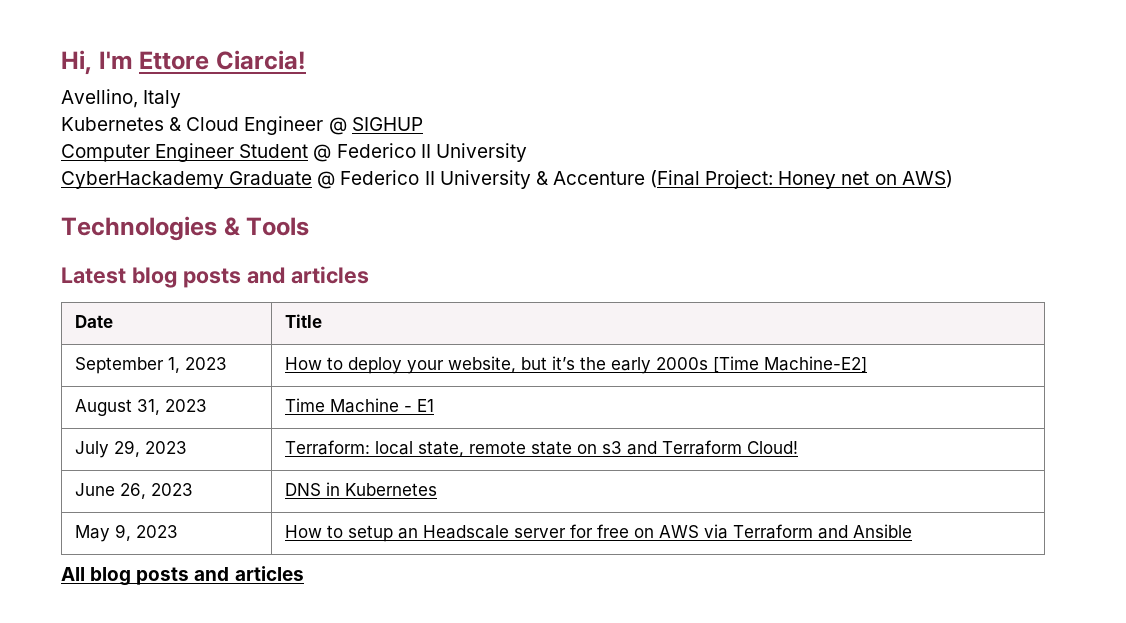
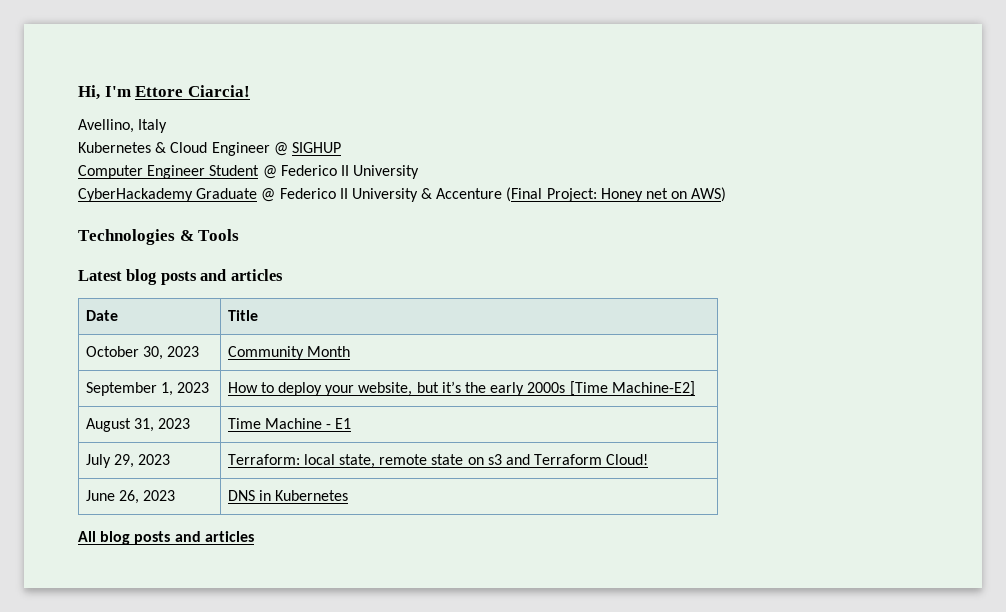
(322, 321) none -> [85,346,200,360] [227,346,350,360] // October 30, 2023 | Community Month
[74,524,178,542] [284,524,912,542] // May 9, 2023 | How to setup an Headscale server for free on AWS via Terraform and Ansible -> (349, 495) none

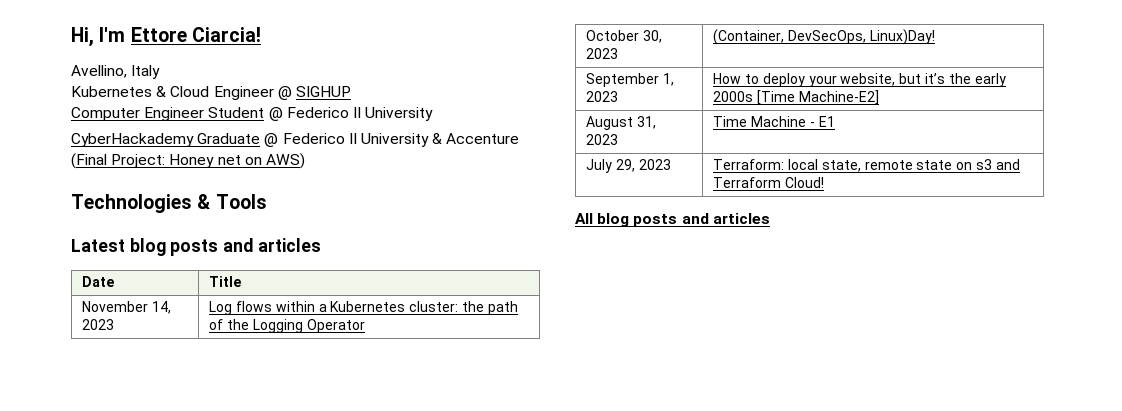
(258, 315) none -> [82,301,172,314] [82,319,115,330] [209,301,518,315] [209,319,365,333] // November 14, 2023 | Log flows within a Kubernetes cluster: the path of the Logging Operator
[227,346,350,360] Community Month -> [713,29,935,45] (Container, DevSecOps, Linux)Day!
[85,490,176,504] [227,490,349,501] // June 26, 2023 | DNS in Kubernetes -> (825, 182) none

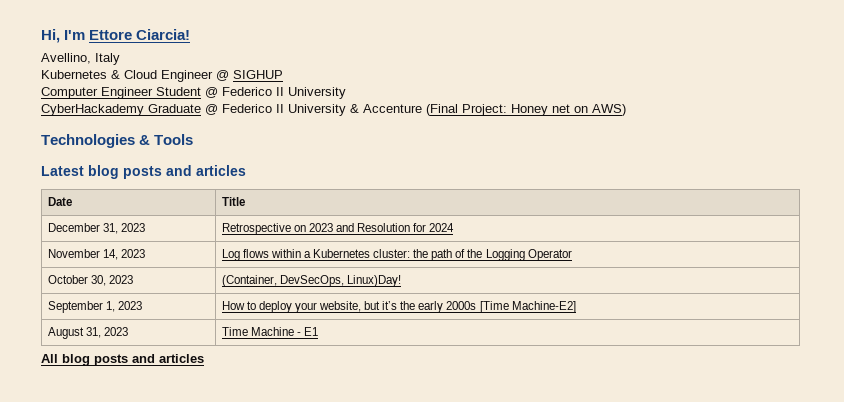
(242, 281) none -> [47,223,145,234] [221,223,455,235] // December 31, 2023 | Retrospective on 2023 and Resolution for 2024
[586,159,671,173] [713,159,1020,172] [713,177,825,188] // July 29, 2023 | Terraform: local state, remote state on s3 and Terraform Cloud! -> (318, 331) none

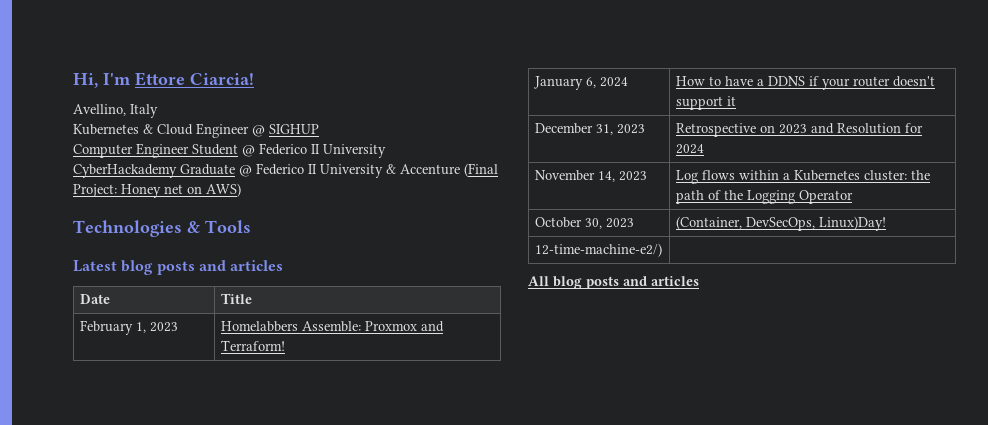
(245, 201) none -> [79,320,178,335] [220,321,444,332] [220,340,285,351] [533,76,628,90] [675,76,935,90] [675,96,736,110] // February 1, 2023 | Homelabbers Assemble: Proxmox and Terraform! // January 6, 2024 | How to have a DDNS if your router doesn't support it
[47,301,142,313] [221,301,576,313] [47,327,128,339] [221,327,318,336] September 1, 2023 | How to deploy your website, but it’s the early 2000s [Time Machine-E2] // August 31, 2023 | Time Machine - E1 -> [534,243,662,257] 12-time-machine-e2/) |

